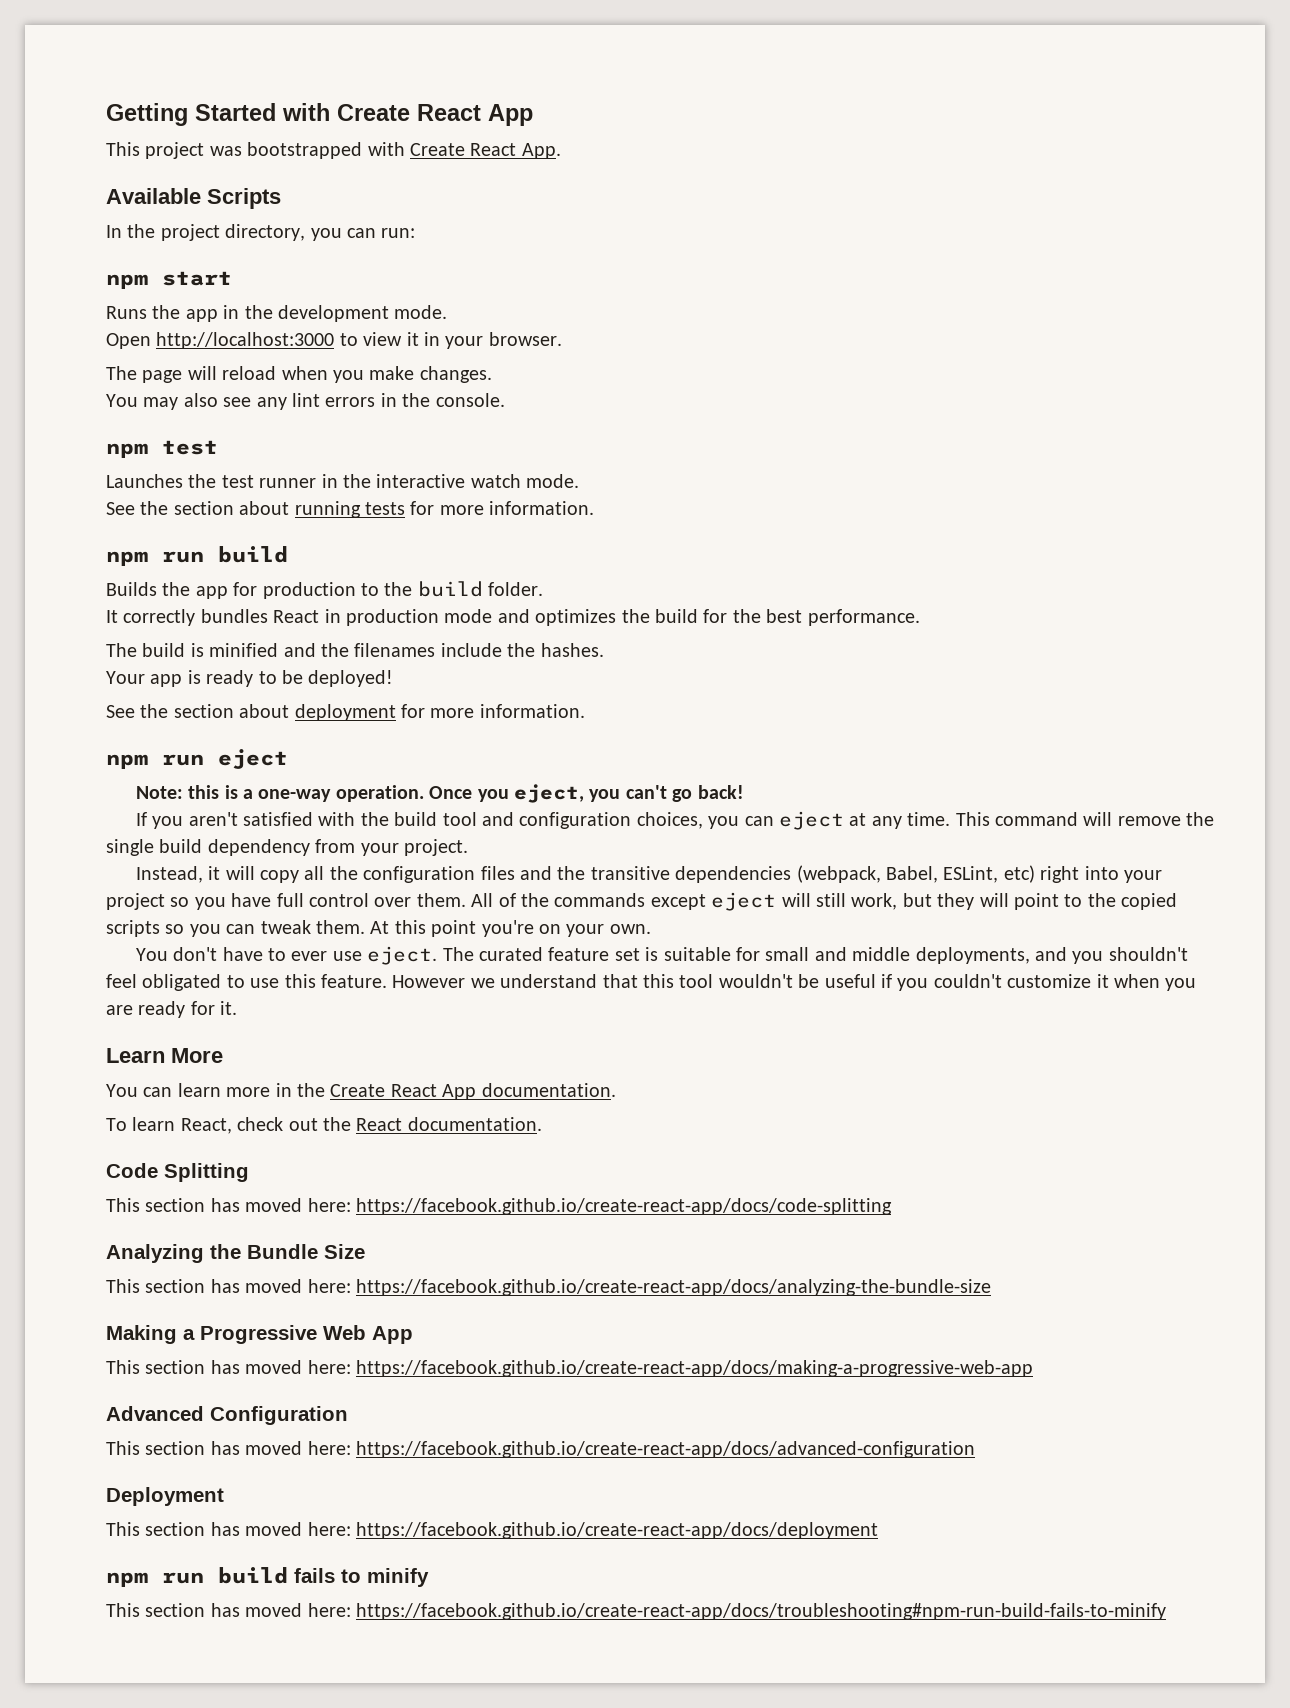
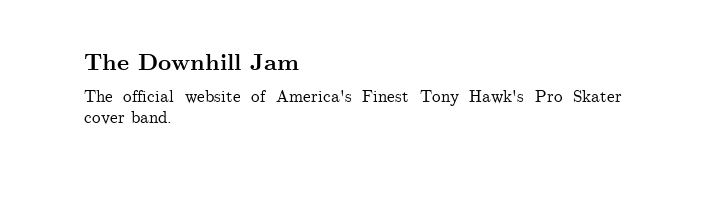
[106,103,533,126] [106,142,561,159] [106,188,281,209] [106,224,416,241] [106,271,232,289] [106,305,448,322] [106,332,562,349] [106,366,492,383] [106,393,505,410] [106,440,218,458] [106,474,580,488] [106,501,595,518] [106,546,288,566] [106,581,544,599] [106,609,920,626] [106,643,604,657] [106,670,394,687] [106,704,585,721] [106,749,288,769] [135,784,744,803] [135,811,1215,830] [106,839,468,856] [135,865,1163,883] [106,892,1178,911] [106,920,651,937] [135,946,1188,965] [106,974,1197,991] [106,1001,238,1018] [106,1048,223,1063] [106,1083,616,1100] [106,1117,542,1134] [106,1163,249,1182] [106,1198,892,1215] [106,1244,365,1263] [106,1279,991,1296] [106,1325,413,1344] [106,1360,1033,1377] [106,1406,348,1425] [106,1441,975,1458] [106,1487,224,1506] [106,1522,878,1539] [106,1567,429,1587] [106,1603,1166,1620] Getting Started with Create React App // This project was bootstrapped with Create React App. // Available Scripts // In the project directory, you can run: // npm start // Runs the app in the development mode. // Open http://localhost:3000 to view it in your browser. // The page will reload when you make changes. // You may also see any lint errors in the console. // npm test // Launches the test runner in the interactive watch mode. // See the section about running tests for more information. // npm run build // Builds the app for production to the build folder. // It correctly bundles React in production mode and optimizes the build for the best performance. // The build is minified and the filenames include the hashes. // Your app is ready to be deployed! // See the section about deployment for more information. // npm run eject // Note: this is a one-way operation. Once you eject, you can't go back! // If you aren't satisfied with the build tool and configuration choices, you can eject at any time. This command will remove the single build dependency from your project. // Instead, it will copy all the configuration files and the transitive dependencies (webpack, Babel, ESLint, etc) right into your project so you have full control over them. All of the commands except eject will still work, but they will point to the copied scripts so you can tweak them. At this point you're on your own. // You don't have to ever use eject. The curated feature set is suitable for small and middle deployments, and you shouldn't feel obligated to use this feature. However we understand that this tool wouldn't be useful if you couldn't customize it when you are ready for it. // Learn More // You can learn more in the Create React App documentation. // To learn React, check out the React documentation. // Code Splitting // This section has moved here: https://facebook.github.io/create-react-app/docs/code-splitting // Analyzing the Bundle Size // This section has moved here: https://facebook.github.io/create-react-app/docs/analyzing-the-bundle-size // Making a Progressive Web App // This section has moved here: https://facebook.github.io/create-react-app/docs/making-a-progressive-web-app // Advanced Configuration // This section has moved here: https://facebook.github.io/create-react-app/docs/advanced-configuration // Deployment // This section has moved here: https://facebook.github.io/create-react-app/docs/deployment // npm run build fails to minify // This section has moved here: https://facebook.github.io/create-react-app/docs/troubleshooting#npm-run-build-fails-to-minify -> [84,54,299,70] [84,90,623,106] [84,111,172,125] The Downhill Jam // The official website of America's Finest Tony Hawk's Pro Skater cover band.

